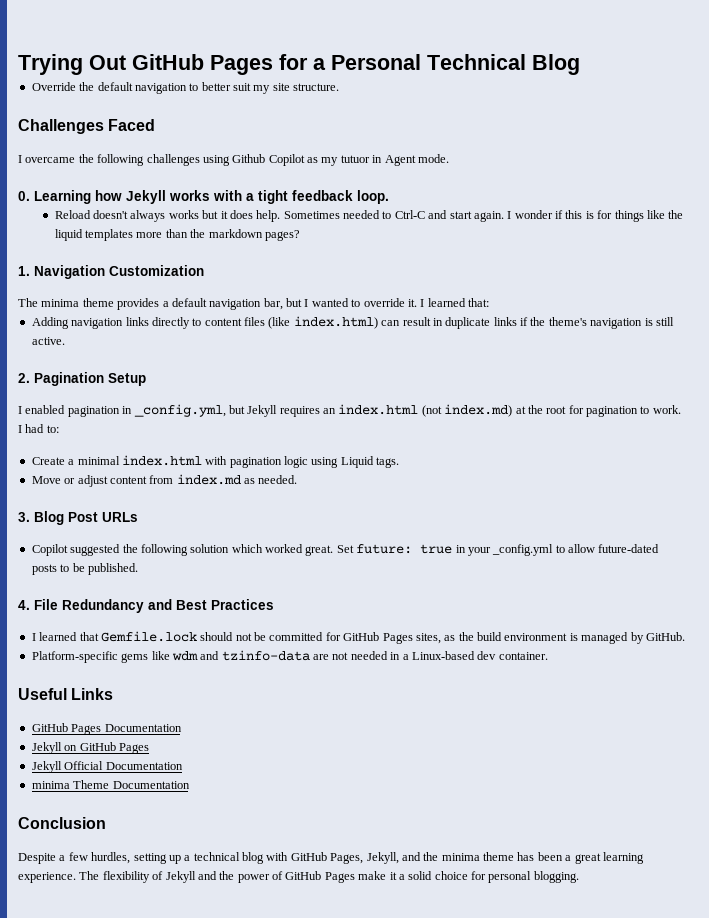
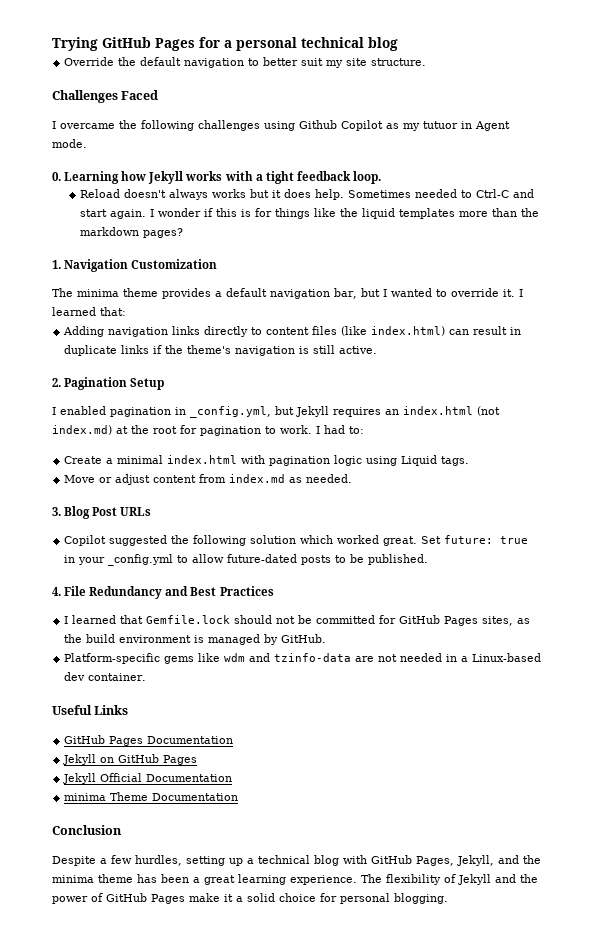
[89,55,126,70] Out -> (98, 44) none
[331,54,580,75] Personal Technical Blog -> [236,37,398,51] personal technical blog

